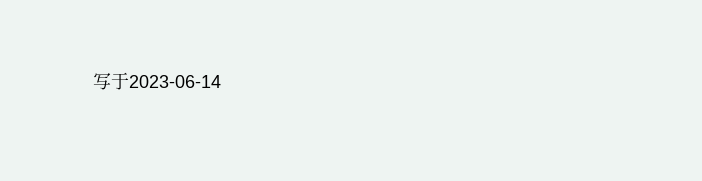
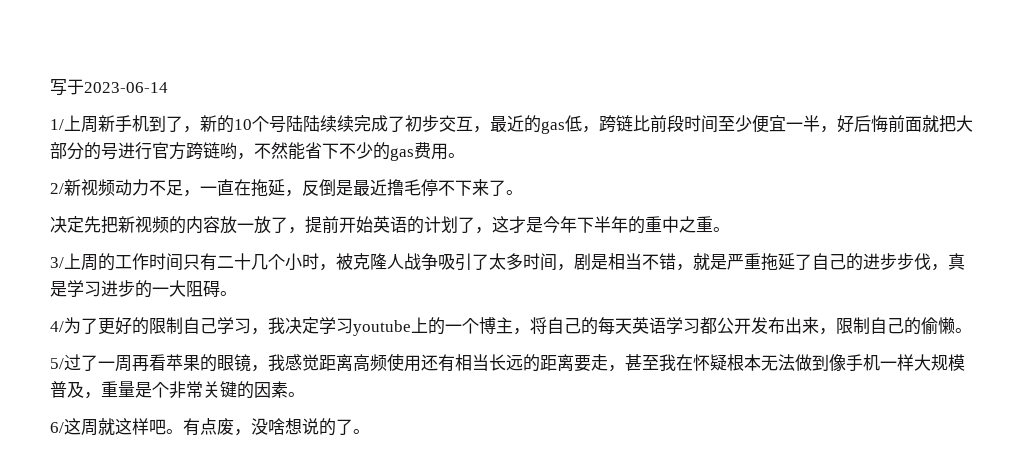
(221, 81) none -> [50,115,973,134] [50,142,465,161] [50,179,523,197] [50,216,730,234] [50,253,965,271] [50,280,237,298] [50,317,972,336] [50,353,965,372] [50,381,305,399] [50,418,370,436] // 1/上周新手机到了，新的10个号陆陆续续完成了初步交互，最近的gas低，跨链比前段时间至少便宜一半，好后悔前面就把大部分的号进行官方跨链哟，不然能省下不少的gas费用。 // 2/新视频动力不足，一直在拖延，反倒是最近撸毛停不下来了。 // 决定先把新视频的内容放一放了，提前开始英语的计划了，这才是今年下半年的重中之重。 // 3/上周的工作时间只有二十几个小时，被克隆人战争吸引了太多时间，剧是相当不错，就是严重拖延了自己的进步步伐，真是学习进步的一大阻碍。 // 4/为了更好的限制自己学习，我决定学习youtube上的一个博主，将自己的每天英语学习都公开发布出来，限制自己的偷懒。 // 5/过了一周再看苹果的眼镜，我感觉距离高频使用还有相当长远的距离要走，甚至我在怀疑根本无法做到像手机一样大规模普及，重量是个非常关键的因素。 // 6/这周就这样吧。有点废，没啥想说的了。

